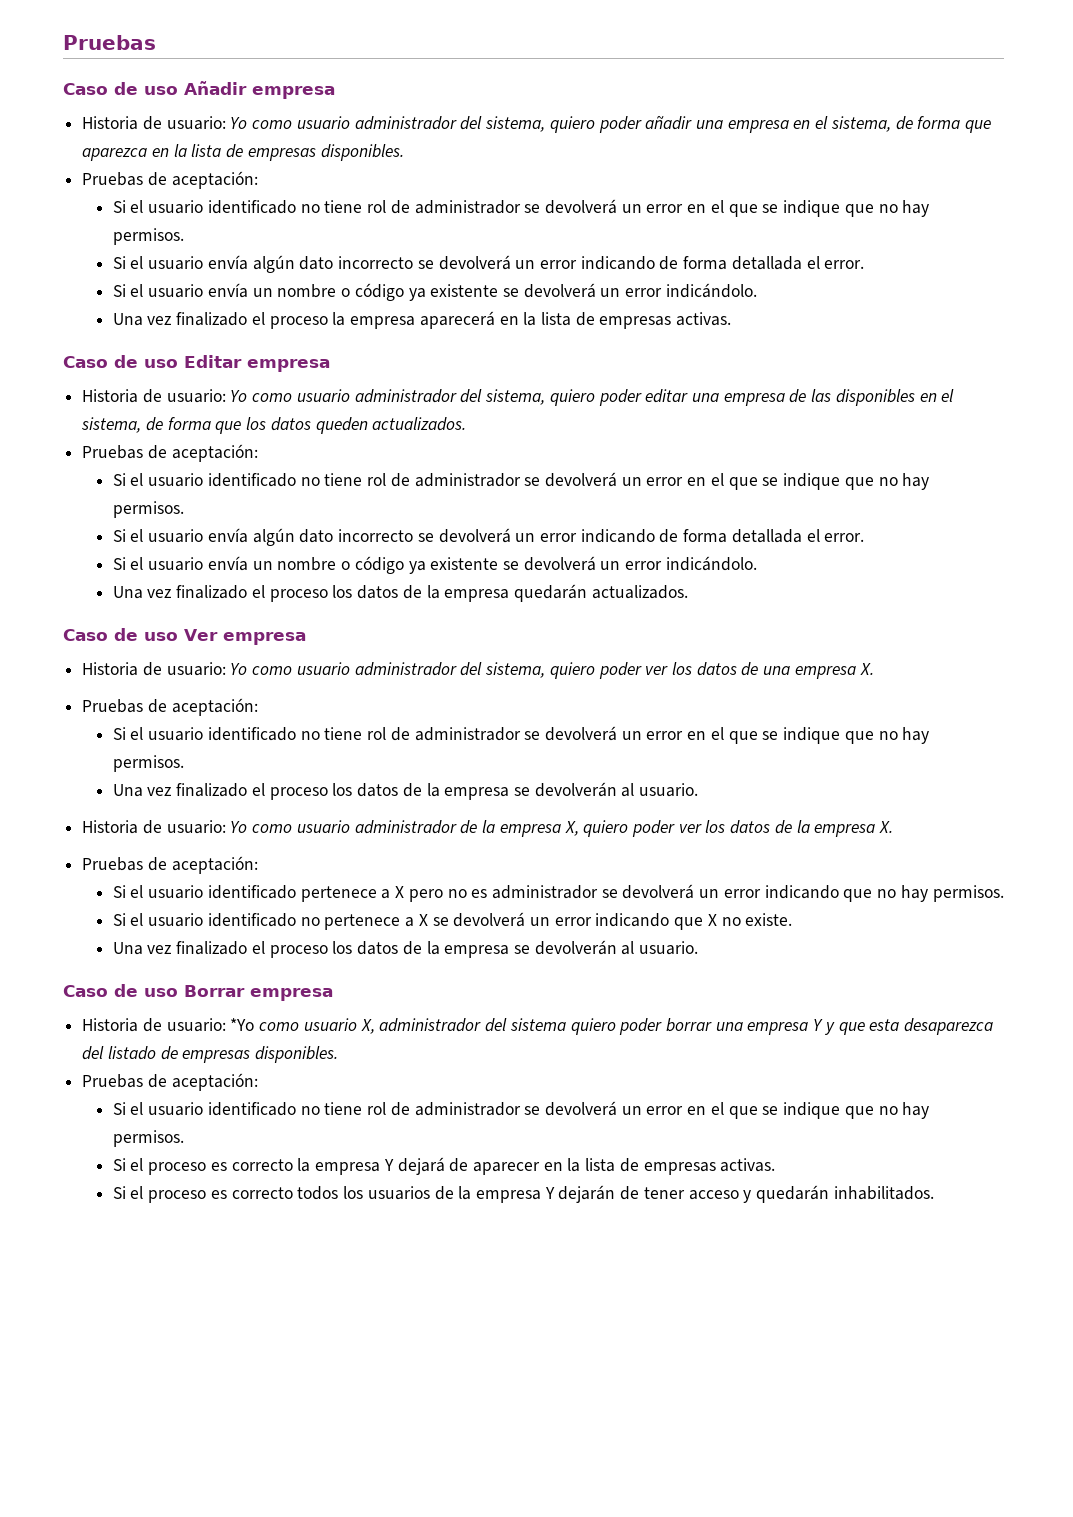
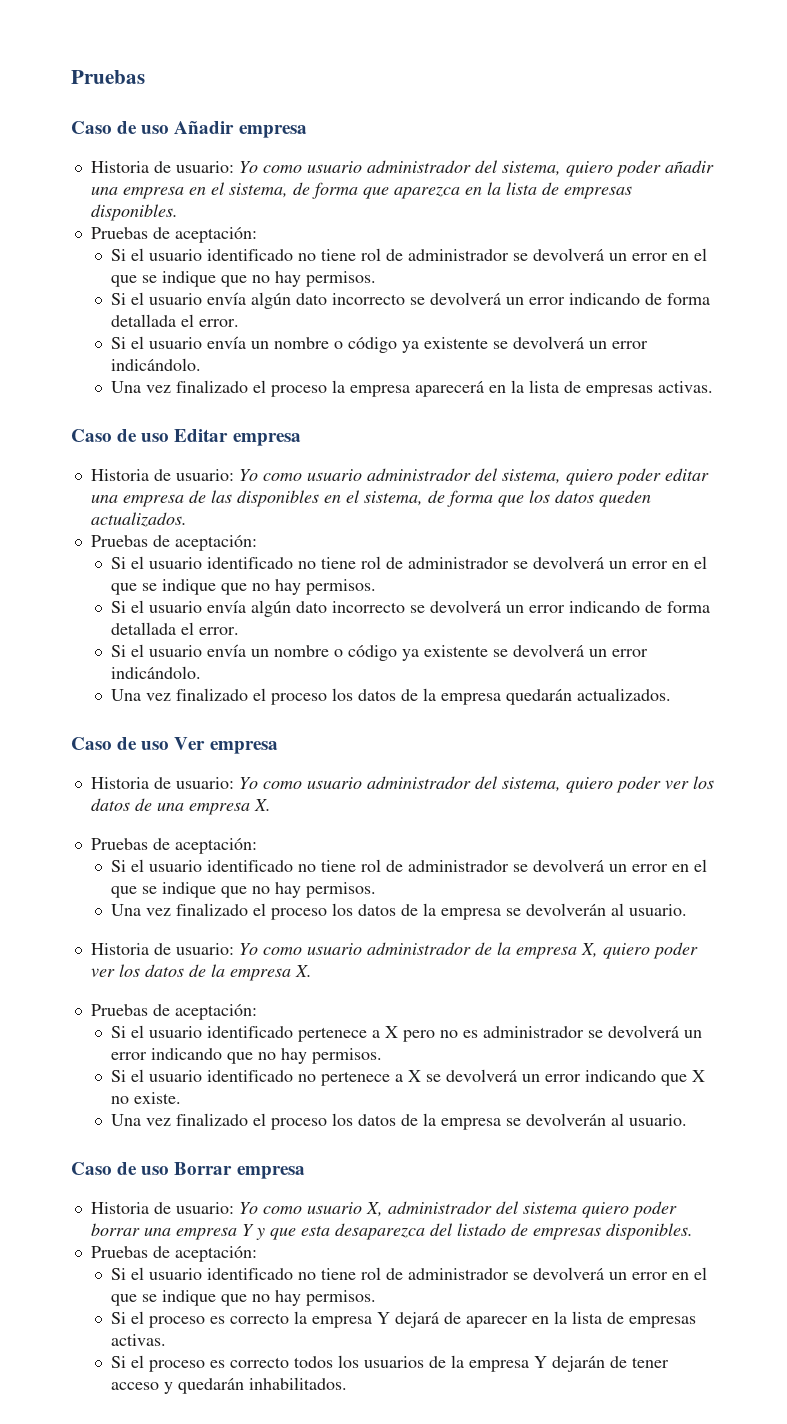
[230,1018,255,1031] *Yo -> [238,1202,258,1214] Yo

